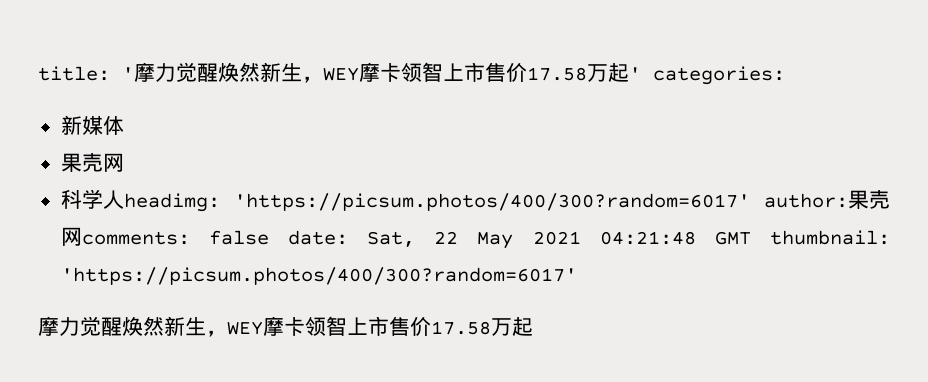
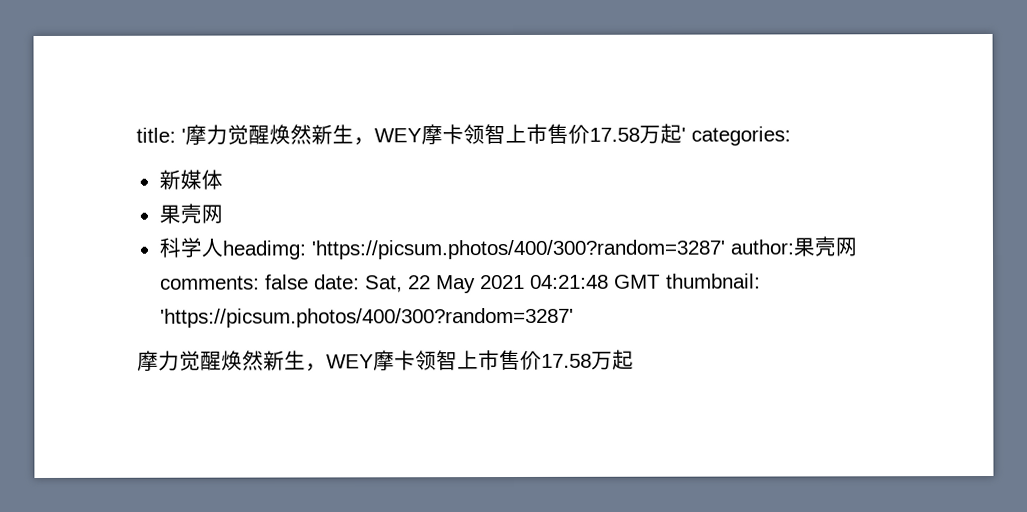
[233,193,750,211] 'https://picsum.photos/400/300?random=6017' -> [310,239,726,260] 'https://picsum.photos/400/300?random=3287'
[60,267,577,285] 'https://picsum.photos/400/300?random=6017' -> [159,307,574,328] 'https://picsum.photos/400/300?random=3287'

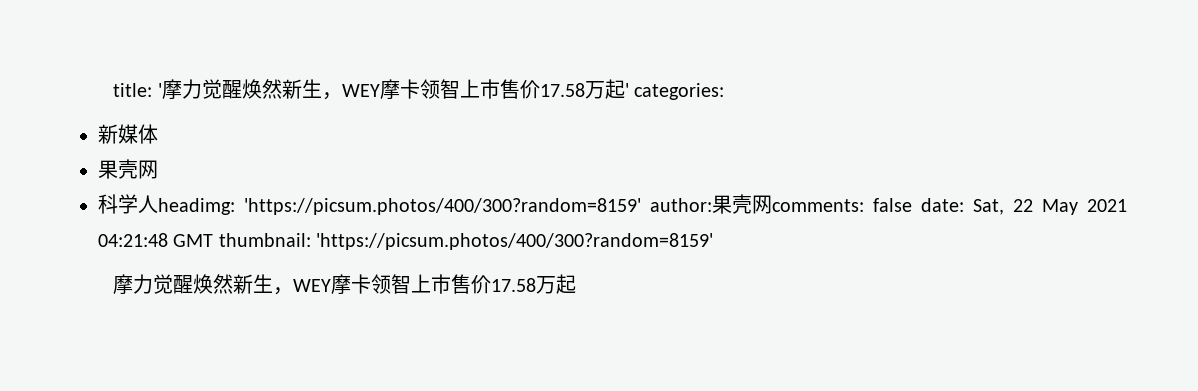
[310,239,726,260] 'https://picsum.photos/400/300?random=3287' -> [244,198,641,215] 'https://picsum.photos/400/300?random=8159'
[159,307,574,328] 'https://picsum.photos/400/300?random=3287' -> [316,233,714,250] 'https://picsum.photos/400/300?random=8159'

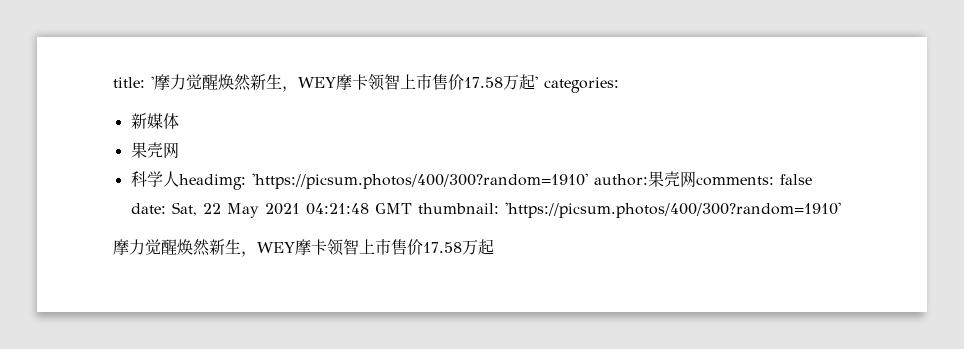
[244,198,641,215] 'https://picsum.photos/400/300?random=8159' -> [251,173,588,189] 'https://picsum.photos/400/300?random=1910'
[316,233,714,250] 'https://picsum.photos/400/300?random=8159' -> [504,202,841,218] 'https://picsum.photos/400/300?random=1910'

